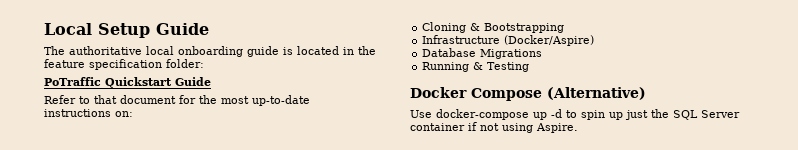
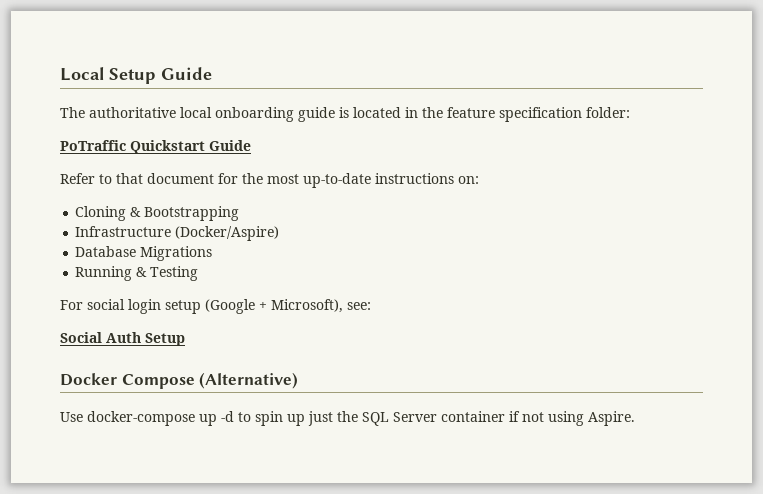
(530, 67) none -> [60,299,371,314] [60,332,185,346] // For social login setup (Google + Microsoft), see: // Social Auth Setup

